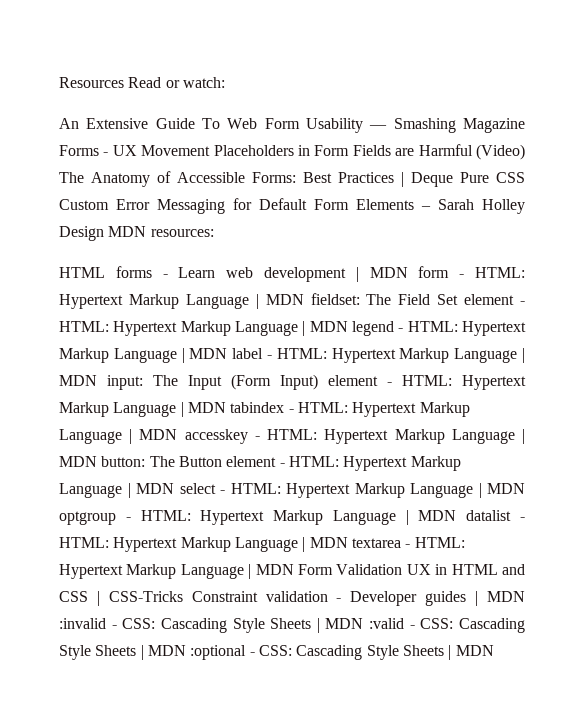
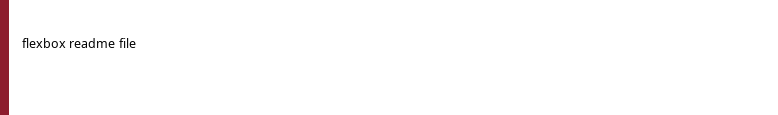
[59,77,225,88] [59,118,525,133] [59,144,525,160] [59,171,525,187] [59,198,525,214] [59,226,214,241] [59,266,525,282] [59,293,525,309] [59,321,526,336] [59,348,526,363] [59,374,526,390] [59,402,470,417] [59,429,525,444] [59,456,461,471] [59,483,525,498] [59,510,525,525] [59,537,465,552] [59,564,525,579] [59,591,526,606] [59,618,525,633] [59,645,494,660] Resources Read or watch: // An Extensive Guide To Web Form Usability — Smashing Magazine Forms - UX Movement Placeholders in Form Fields are Harmful (Video) The Anatomy of Accessible Forms: Best Practices | Deque Pure CSS Custom Error Messaging for Default Form Elements – Sarah Holley Design MDN resources: // HTML forms - Learn web development | MDN form - HTML: Hypertext Markup Language | MDN fieldset: The Field Set element - HTML: Hypertext Markup Language | MDN legend - HTML: Hypertext Markup Language | MDN label - HTML: Hypertext Markup Language | MDN input: The Input (Form Input) element - HTML: Hypertext Markup Language | MDN tabindex - HTML: Hypertext Markup Language | MDN accesskey - HTML: Hypertext Markup Language | MDN button: The Button element - HTML: Hypertext Markup Language | MDN select - HTML: Hypertext Markup Language | MDN optgroup - HTML: Hypertext Markup Language | MDN datalist - HTML: Hypertext Markup Language | MDN textarea - HTML: Hypertext Markup Language | MDN Form Validation UX in HTML and CSS | CSS-Tricks Constraint validation - Developer guides | MDN :invalid - CSS: Cascading Style Sheets | MDN :valid - CSS: Cascading Style Sheets | MDN :optional - CSS: Cascading Style Sheets | MDN -> [22,38,136,48] flexbox readme file

